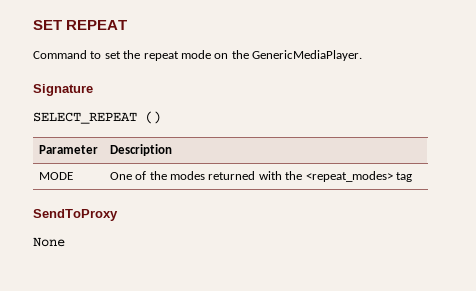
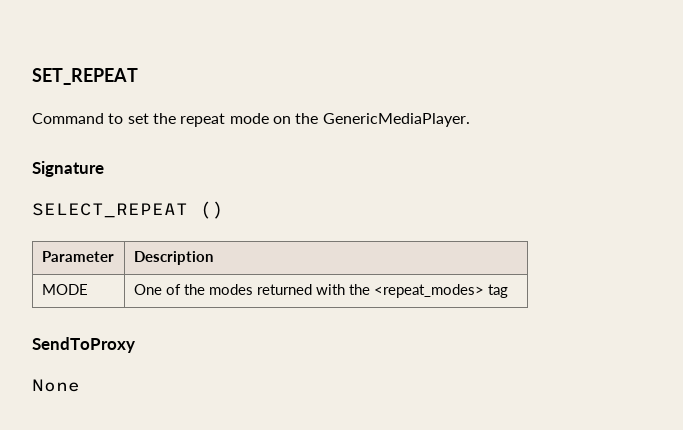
[33,20,128,30] SET REPEAT -> [32,68,138,85] SET_REPEAT

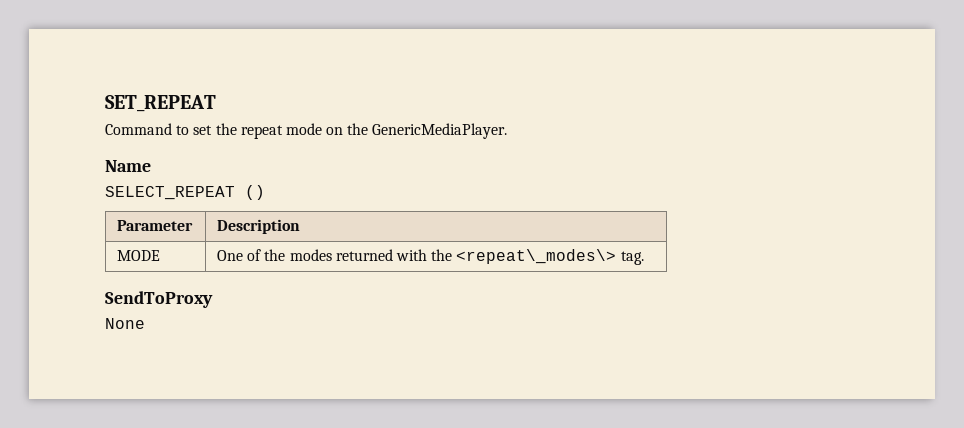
[32,161,104,177] Signature -> [105,160,151,172] Name
[373,284,508,298] <repeat_modes> tag -> [456,249,644,265] <repeat\_modes\> tag.

